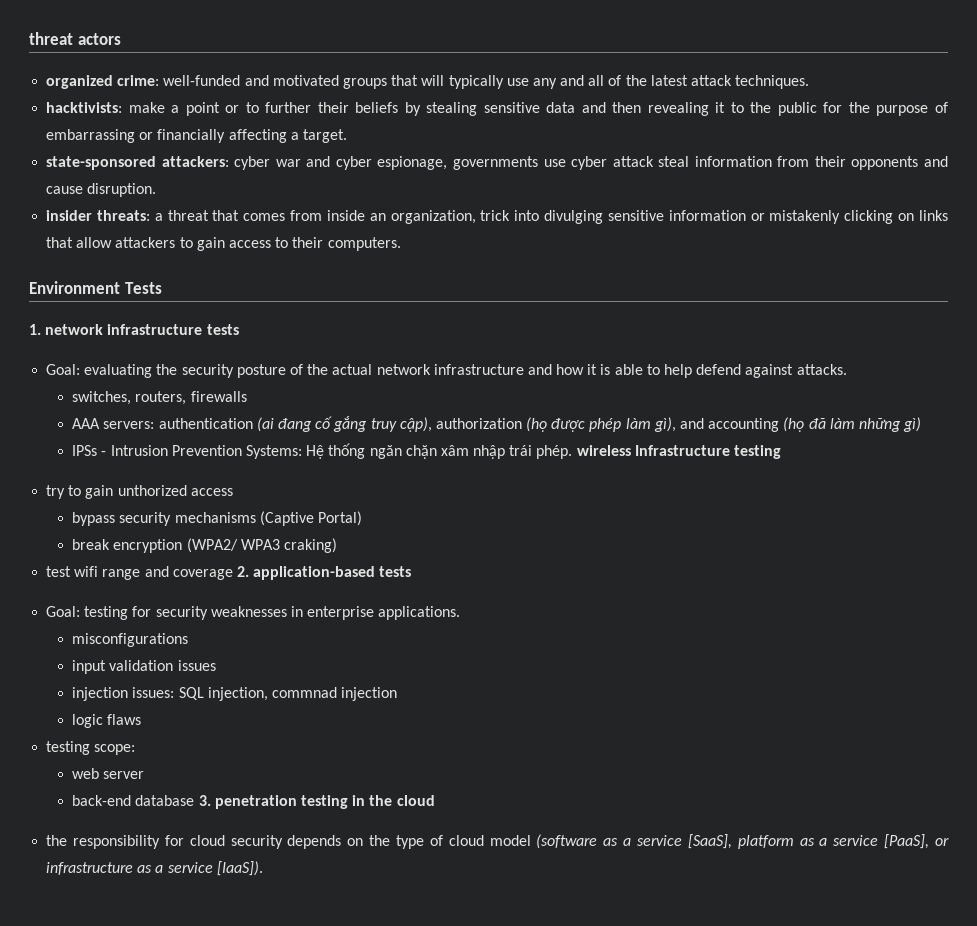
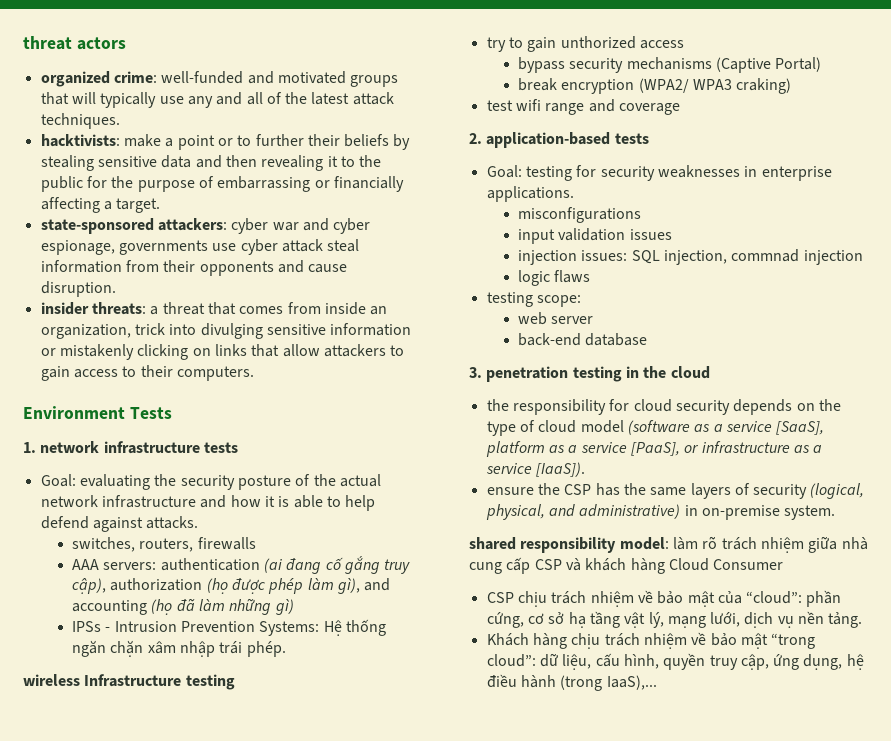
(573, 452) none -> (286, 649) //
(233, 574) none -> (680, 109) //
(195, 800) none -> (648, 339) //
(263, 868) none -> [486,483,865,499] [485,504,836,520] [469,536,868,553] [469,557,784,574] [486,590,842,607] [486,611,863,628] [486,632,816,649] [486,653,864,670] [486,674,657,691] // ensure the CSP has the same layers of security (logical, physical, and administrative) in on-premise system. // shared responsibility model: làm rõ trách nhiệm giữa nhà cung cấp CSP và khách hàng Cloud Consumer // CSP chịu trách nhiệm về bảo mật của “cloud”: phần cứng, cơ sở hạ tầng vật lý, mạng lưới, dịch vụ nền tảng. // Khách hàng chịu trách nhiệm về bảo mật “trong cloud”: dữ liệu, cấu hình, quyền truy cập, ứng dụng, hệ điều hành (trong IaaS),...

